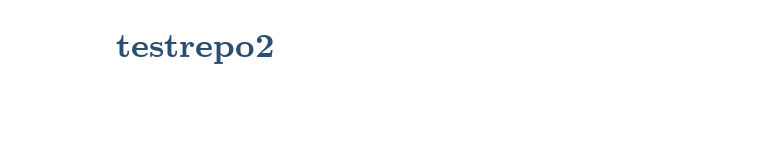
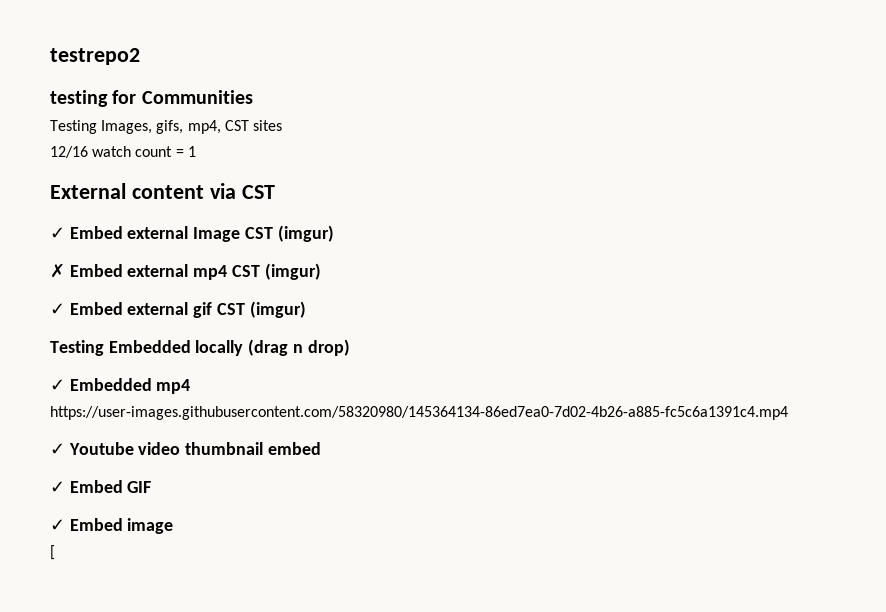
(275, 49) none -> [50,90,253,107] [50,120,282,134] [50,146,196,158] [50,183,275,199] [50,225,334,242] [50,263,321,280] [50,301,306,318] [50,339,350,356] [50,378,191,394] [50,406,788,420] [50,442,321,455] [50,480,152,493] [50,518,174,534] [50,545,55,560] // testing for Communities // Testing Images, gifs, mp4, CST sites // 12/16 watch count = 1 // External content via CST // ✓ Embed external Image CST (imgur) // ✗ Embed external mp4 CST (imgur) // ✓ Embed external gif CST (imgur) // Testing Embedded locally (drag n drop) // ✓ Embedded mp4 // https://user-images.githubusercontent.com/58320980/145364134-86ed7ea0-7d02-4b26-a885-fc5c6a1391c4.mp4 // ✓ Youtube video thumbnail embed // ✓ Embed GIF // ✓ Embed image // [

